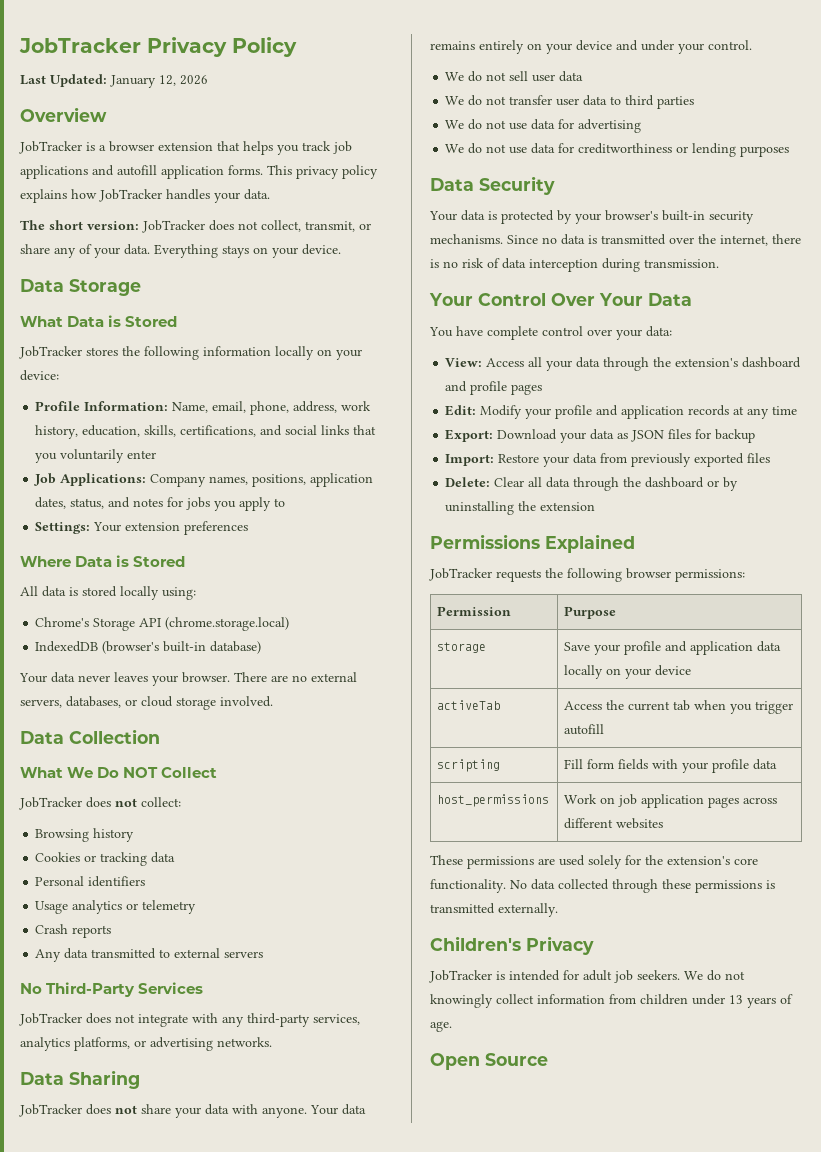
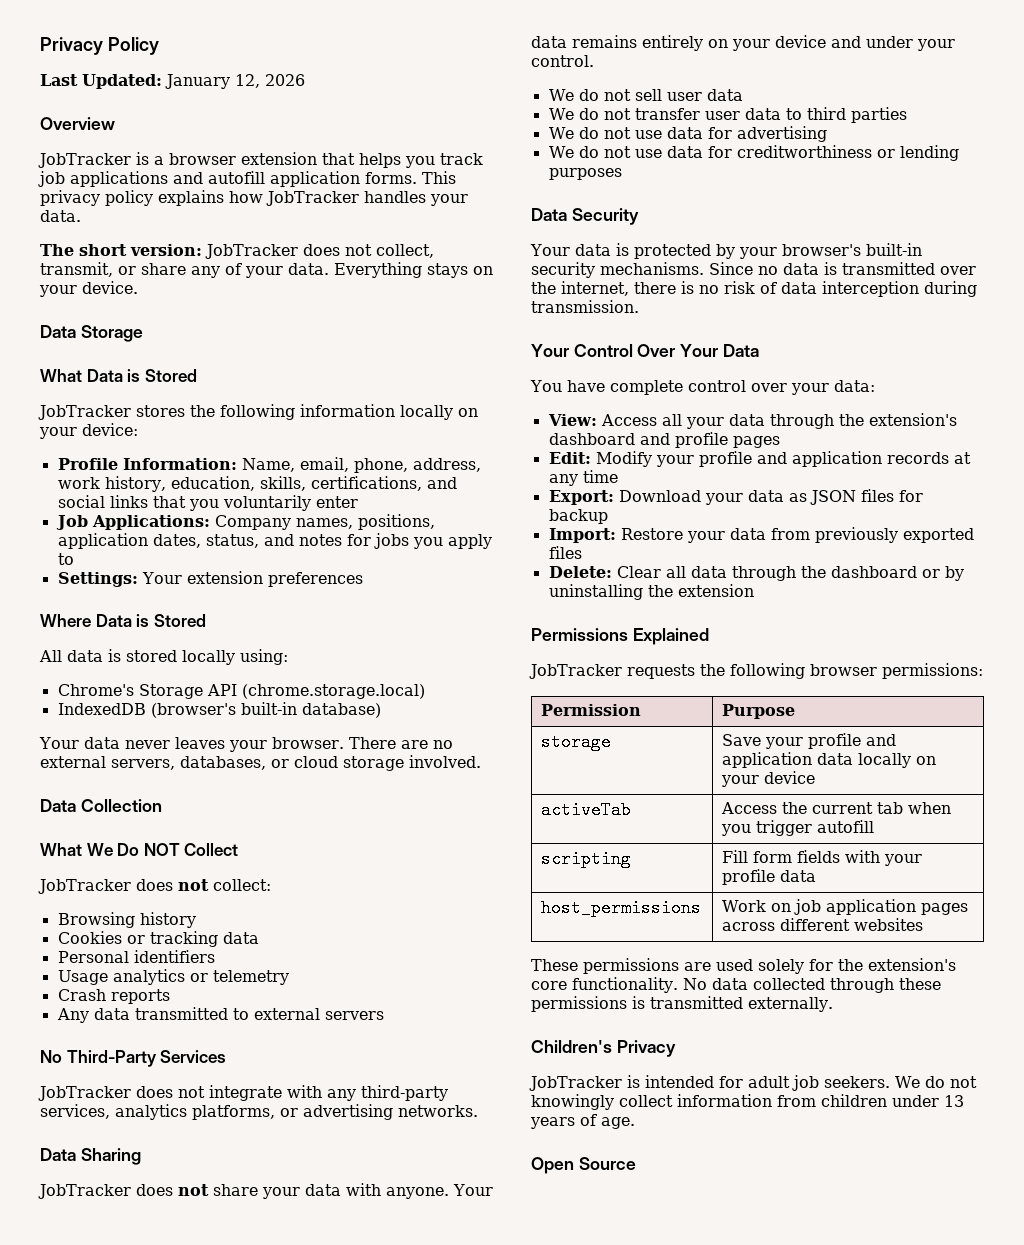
[19,38,141,53] JobTracker -> (40, 46) none

